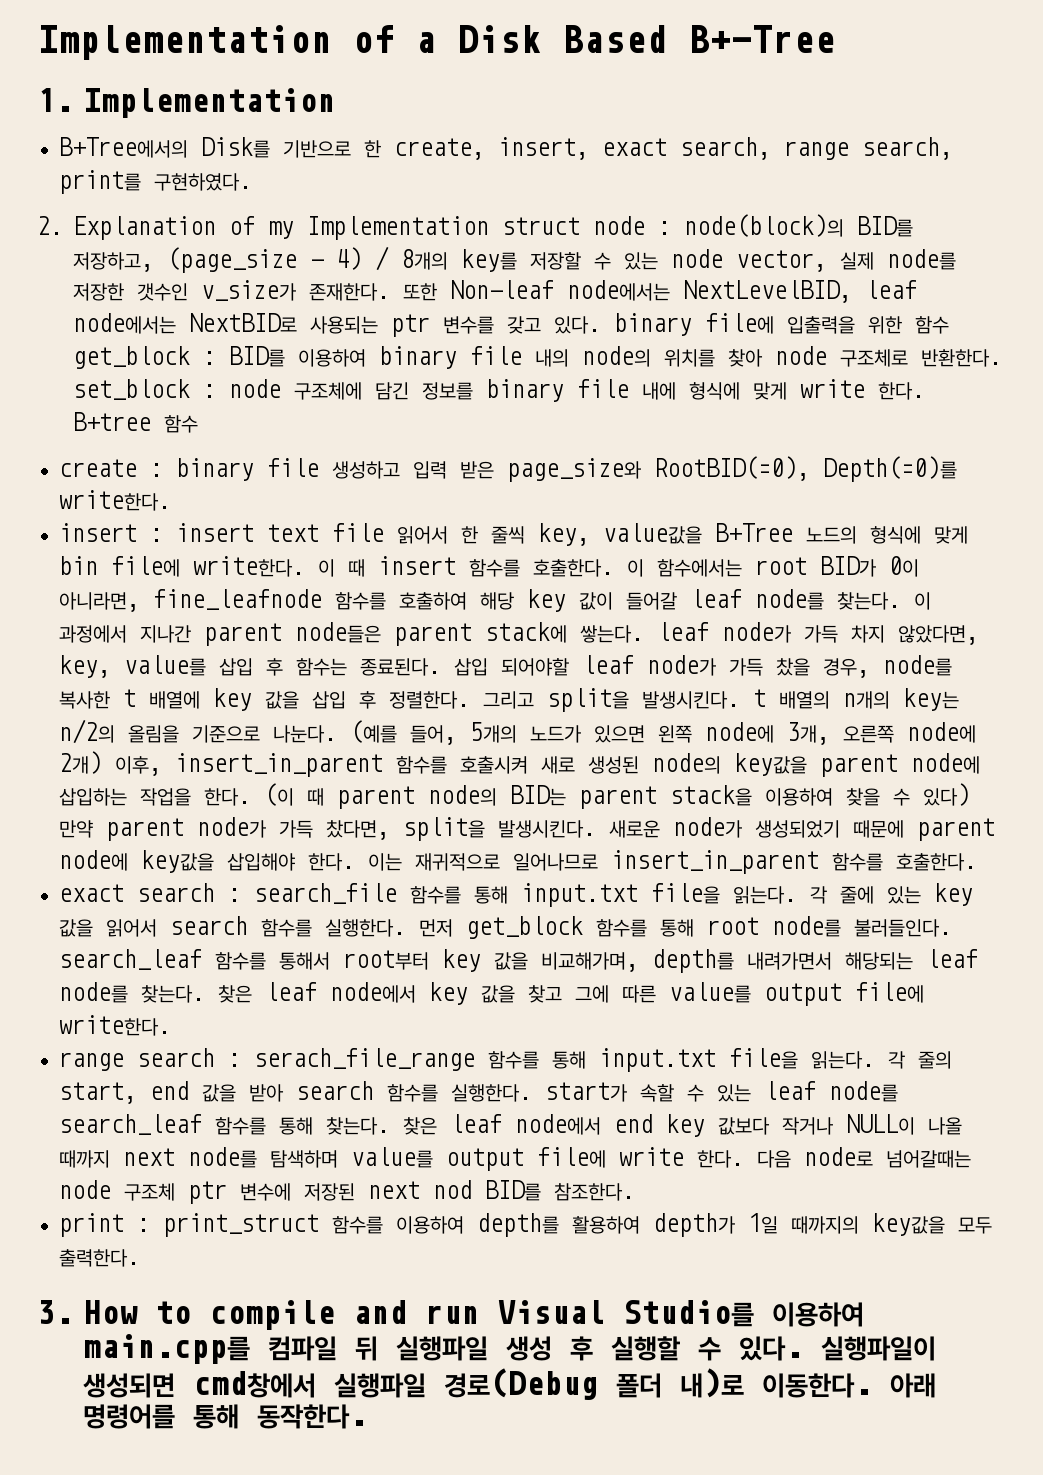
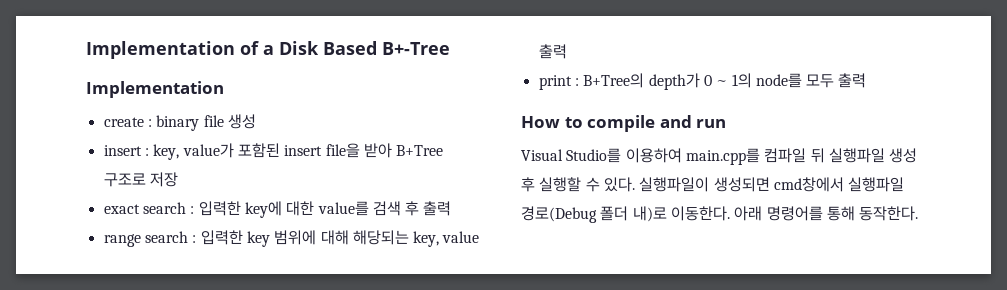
[37,88,73,112] 1. -> (450, 48) none
[59,137,953,160] [59,170,252,194] [37,214,913,240] [73,246,956,273] [73,280,917,303] [73,313,949,337] [73,346,1002,369] [73,379,925,402] [73,412,198,433] [59,456,957,482] [59,490,171,511] [59,523,968,546] [59,556,919,577] [59,589,931,612] [59,622,979,646] [59,655,952,678] [59,688,959,712] [59,719,976,745] [59,751,980,777] [59,783,970,809] [59,817,995,841] [59,850,977,874] [59,883,973,907] [59,916,952,939] [59,949,978,973] [59,982,924,1006] [59,1015,171,1036] [59,1048,952,1072] [59,1081,898,1104] [59,1114,962,1137] [59,1147,971,1171] [59,1180,635,1204] [59,1213,992,1237] [59,1249,140,1267] [37,1300,73,1324] B+Tree에서의 Disk를 기반으로 한 create, insert, exact search, range search, print를 구현하였다. // 2. Explanation of my Implementation struct node : node(block)의 BID를 저장하고, (page_size - 4) / 8개의 key를 저장할 수 있는 node vector, 실제 node를 저장한 갯수인 v_size가 존재한다. 또한 Non-leaf node에서는 NextLevelBID, leaf node에서는 NextBID로 사용되는 ptr 변수를 갖고 있다. binary file에 입출력을 위한 함수 get_block : BID를 이용하여 binary file 내의 node의 위치를 찾아 node 구조체로 반환한다. set_block : node 구조체에 담긴 정보를 binary file 내에 형식에 맞게 write 한다. B+tree 함수 // create : binary file 생성하고 입력 받은 page_size와 RootBID(=0), Depth(=0)를 write한다. // insert : insert text file 읽어서 한 줄씩 key, value값을 B+Tree 노드의 형식에 맞게 bin file에 write한다. 이 때 insert 함수를 호출한다. 이 함수에서는 root BID가 0이 아니라면, fine_leafnode 함수를 호출하여 해당 key 값이 들어갈 leaf node를 찾는다. 이 과정에서 지나간 parent node들은 parent stack에 쌓는다. leaf node가 가득 차지 않았다면, key, value를 삽입 후 함수는 종료된다. 삽입 되어야할 leaf node가 가득 찼을 경우, node를 복사한 t 배열에 key 값을 삽입 후 정렬한다. 그리고 split을 발생시킨다. t 배열의 n개의 key는 n/2의 올림을 기준으로 나눈다. (예를 들어, 5개의 노드가 있으면 왼쪽 node에 3개, 오른쪽 node에 2개) 이후, insert_in_parent 함수를 호출시켜 새로 생성된 node의 key값을 parent node에 삽입하는 작업을 한다. (이 때 parent node의 BID는 parent stack을 이용하여 찾을 수 있다) 만약 parent node가 가득 찼다면, split을 발생시킨다. 새로운 node가 생성되었기 때문에 parent node에 key값을 삽입해야 한다. 이는 재귀적으로 일어나므로 insert_in_parent 함수를 호출한다. // exact search : search_file 함수를 통해 input.txt file을 읽는다. 각 줄에 있는 key 값을 읽어서 search 함수를 실행한다. 먼저 get_block 함수를 통해 root node를 불러들인다. search_leaf 함수를 통해서 root부터 key 값을 비교해가며, depth를 내려가면서 해당되는 leaf node를 찾는다. 찾은 leaf node에서 key 값을 찾고 그에 따른 value를 output file에 write한다. // range search : serach_file_range 함수를 통해 input.txt file을 읽는다. 각 줄의 start, end 값을 받아 search 함수를 실행한다. start가 속할 수 있는 leaf node를 search_leaf 함수를 통해 찾는다. 찾은 leaf node에서 end key 값보다 작거나 NULL이 나올 때까지 next node를 탐색하며 value를 output file에 write 한다. 다음 node로 넘어갈때는 node 구조체 ptr 변수에 저장된 next nod BID를 참조한다. // print : print_struct 함수를 이용하여 depth를 활용하여 depth가 1일 때까지의 key값을 모두 출력한다. // 3. -> [103,114,256,131] [103,143,444,160] [103,172,178,187] [103,201,452,218] [103,230,480,247] [538,44,567,59] [538,73,867,90] create : binary file 생성 // insert : key, value가 포함된 insert file을 받아 B+Tree 구조로 저장 // exact search : 입력한 key에 대한 value를 검색 후 출력 // range search : 입력한 key 범위에 대해 해당되는 key, value 출력 // print : B+Tree의 depth가 0 ~ 1의 node를 모두 출력 //
(479, 1315) none -> (727, 123) //

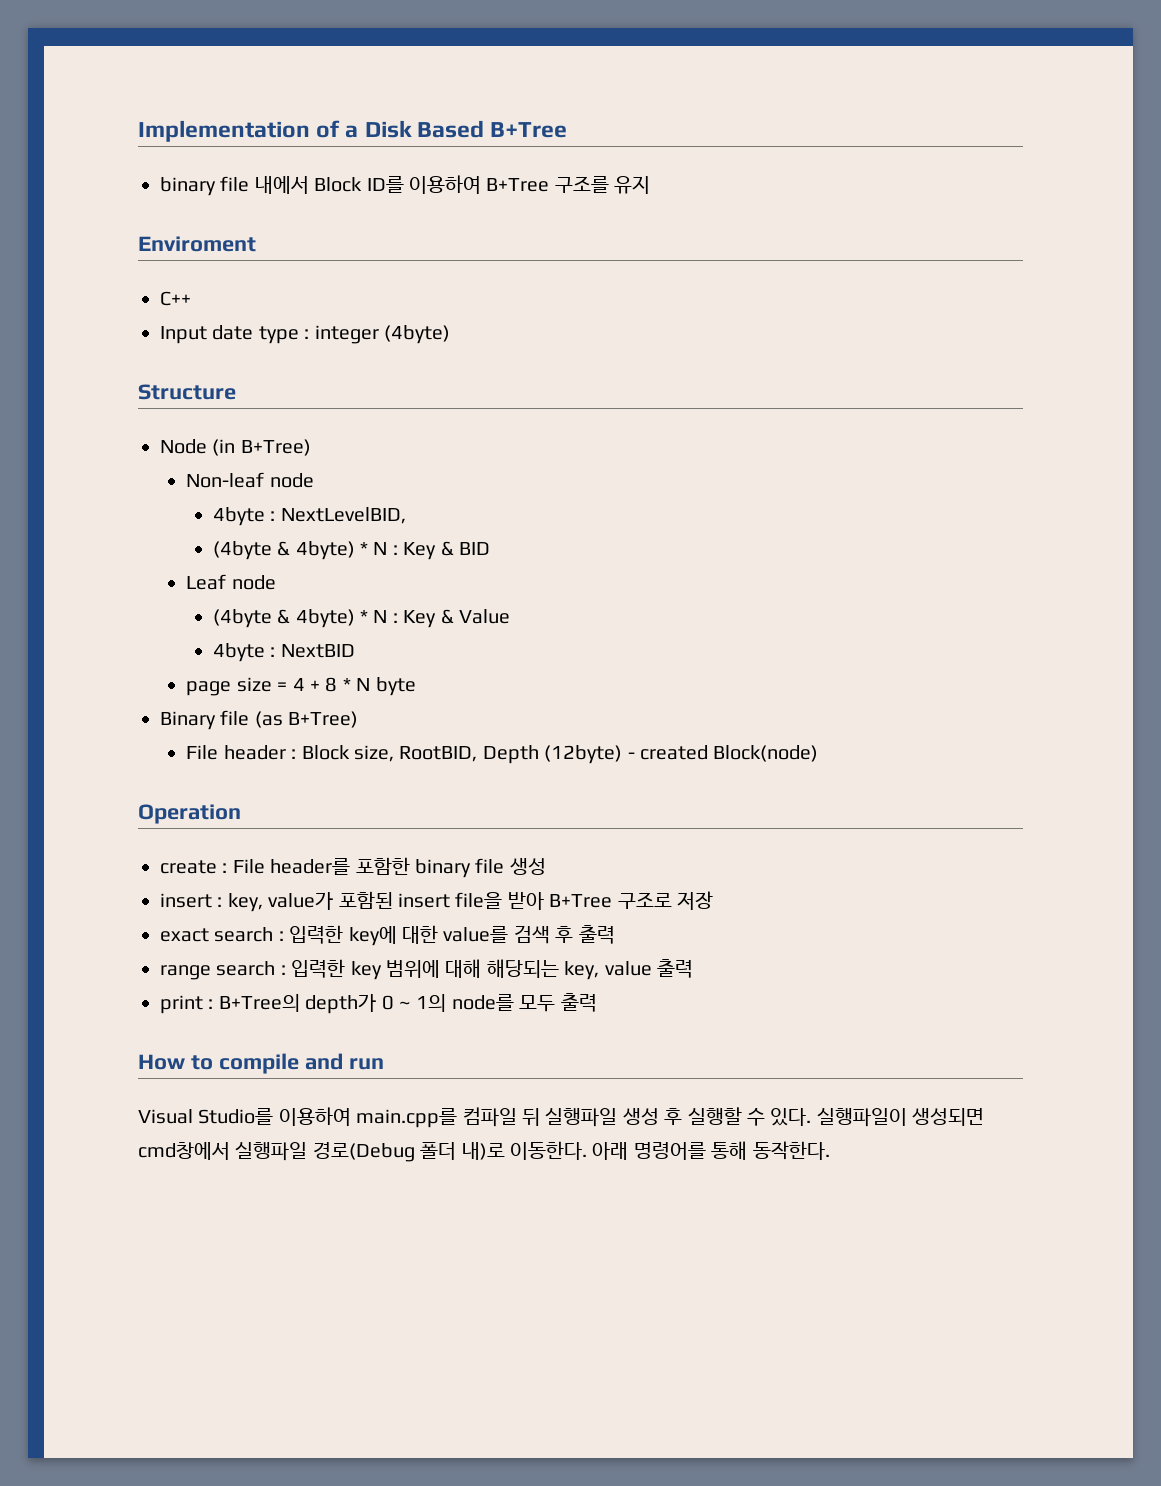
[382,42,450,55] [86,81,224,98] B+-Tree // Implementation -> [490,122,568,138] [160,175,651,196] [138,236,256,252] [160,291,191,306] [160,325,450,344] [138,384,236,400] [160,439,311,456] [186,472,314,488] [212,507,406,526] [212,541,490,560] [186,574,276,590] [212,609,510,628] [212,643,355,662] [186,677,416,696] [160,710,359,730] [186,745,819,764] [138,804,241,824] B+Tree // binary file 내에서 Block ID를 이용하여 B+Tree 구조를 유지 // Enviroment // C++ // Input date type : integer (4byte) // Structure // Node (in B+Tree) // Non-leaf node // 4byte : NextLevelBID, // (4byte & 4byte) * N : Key & BID // Leaf node // (4byte & 4byte) * N : Key & Value // 4byte : NextBID // page size = 4 + 8 * N byte // Binary file (as B+Tree) // File header : Block size, RootBID, Depth (12byte) - created Block(node) // Operation
(152, 123) none -> [232,857,410,875] File header를 포함한

